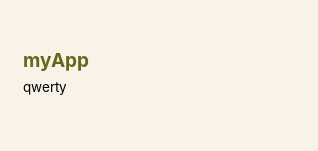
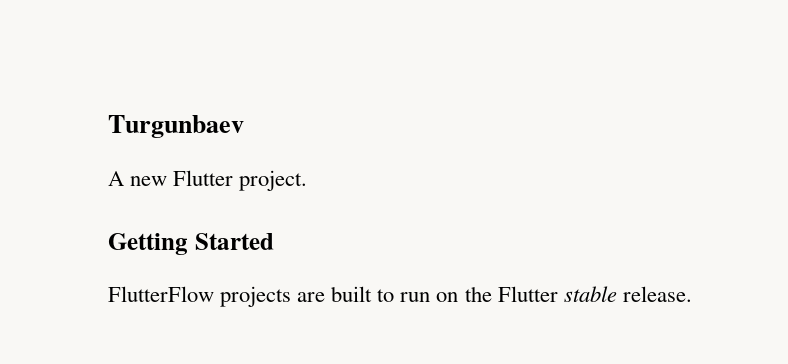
[23,53,89,71] [23,82,67,95] myApp // qwerty -> [108,115,244,138] [108,170,308,191] [108,233,274,255] [108,286,692,307] Turgunbaev // A new Flutter project. // Getting Started // FlutterFlow projects are built to run on the Flutter stable release.

